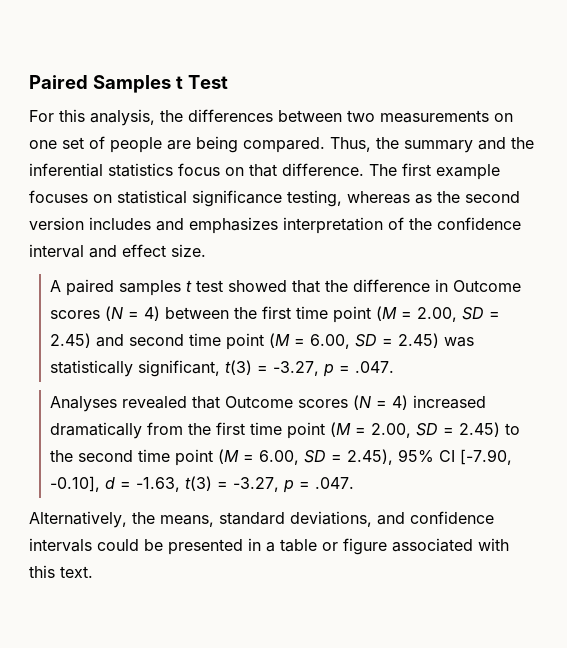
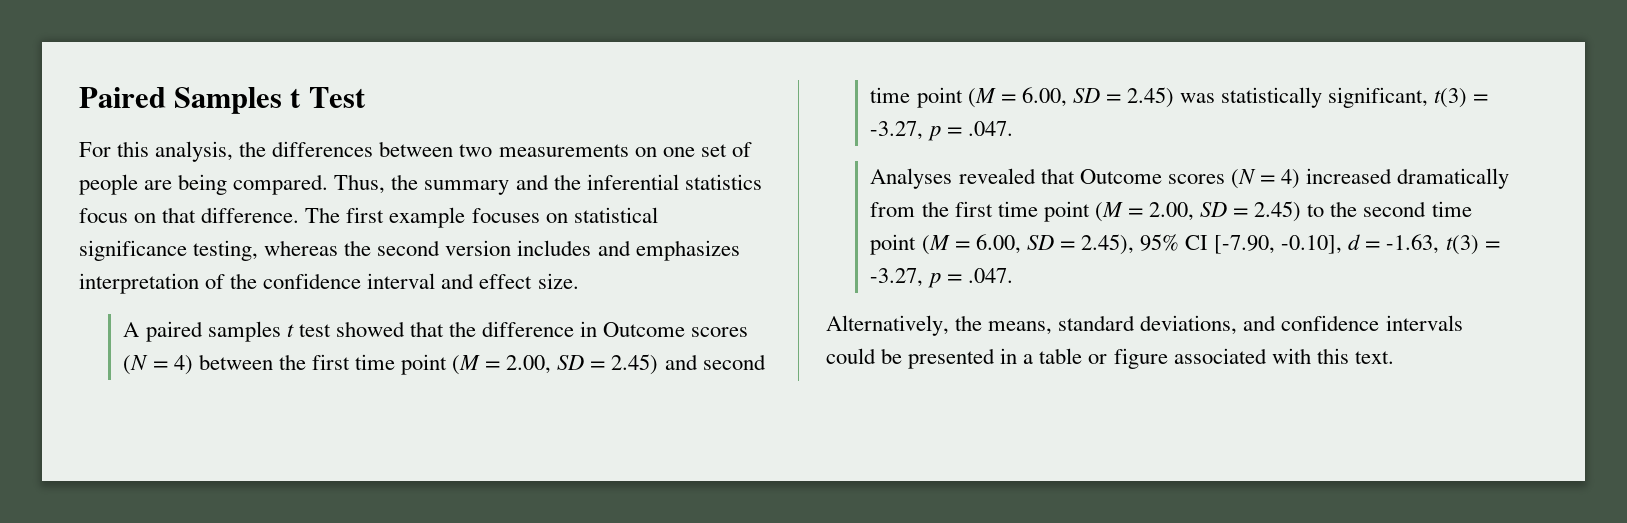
[415,194,432,204] as -> (339, 248) none

